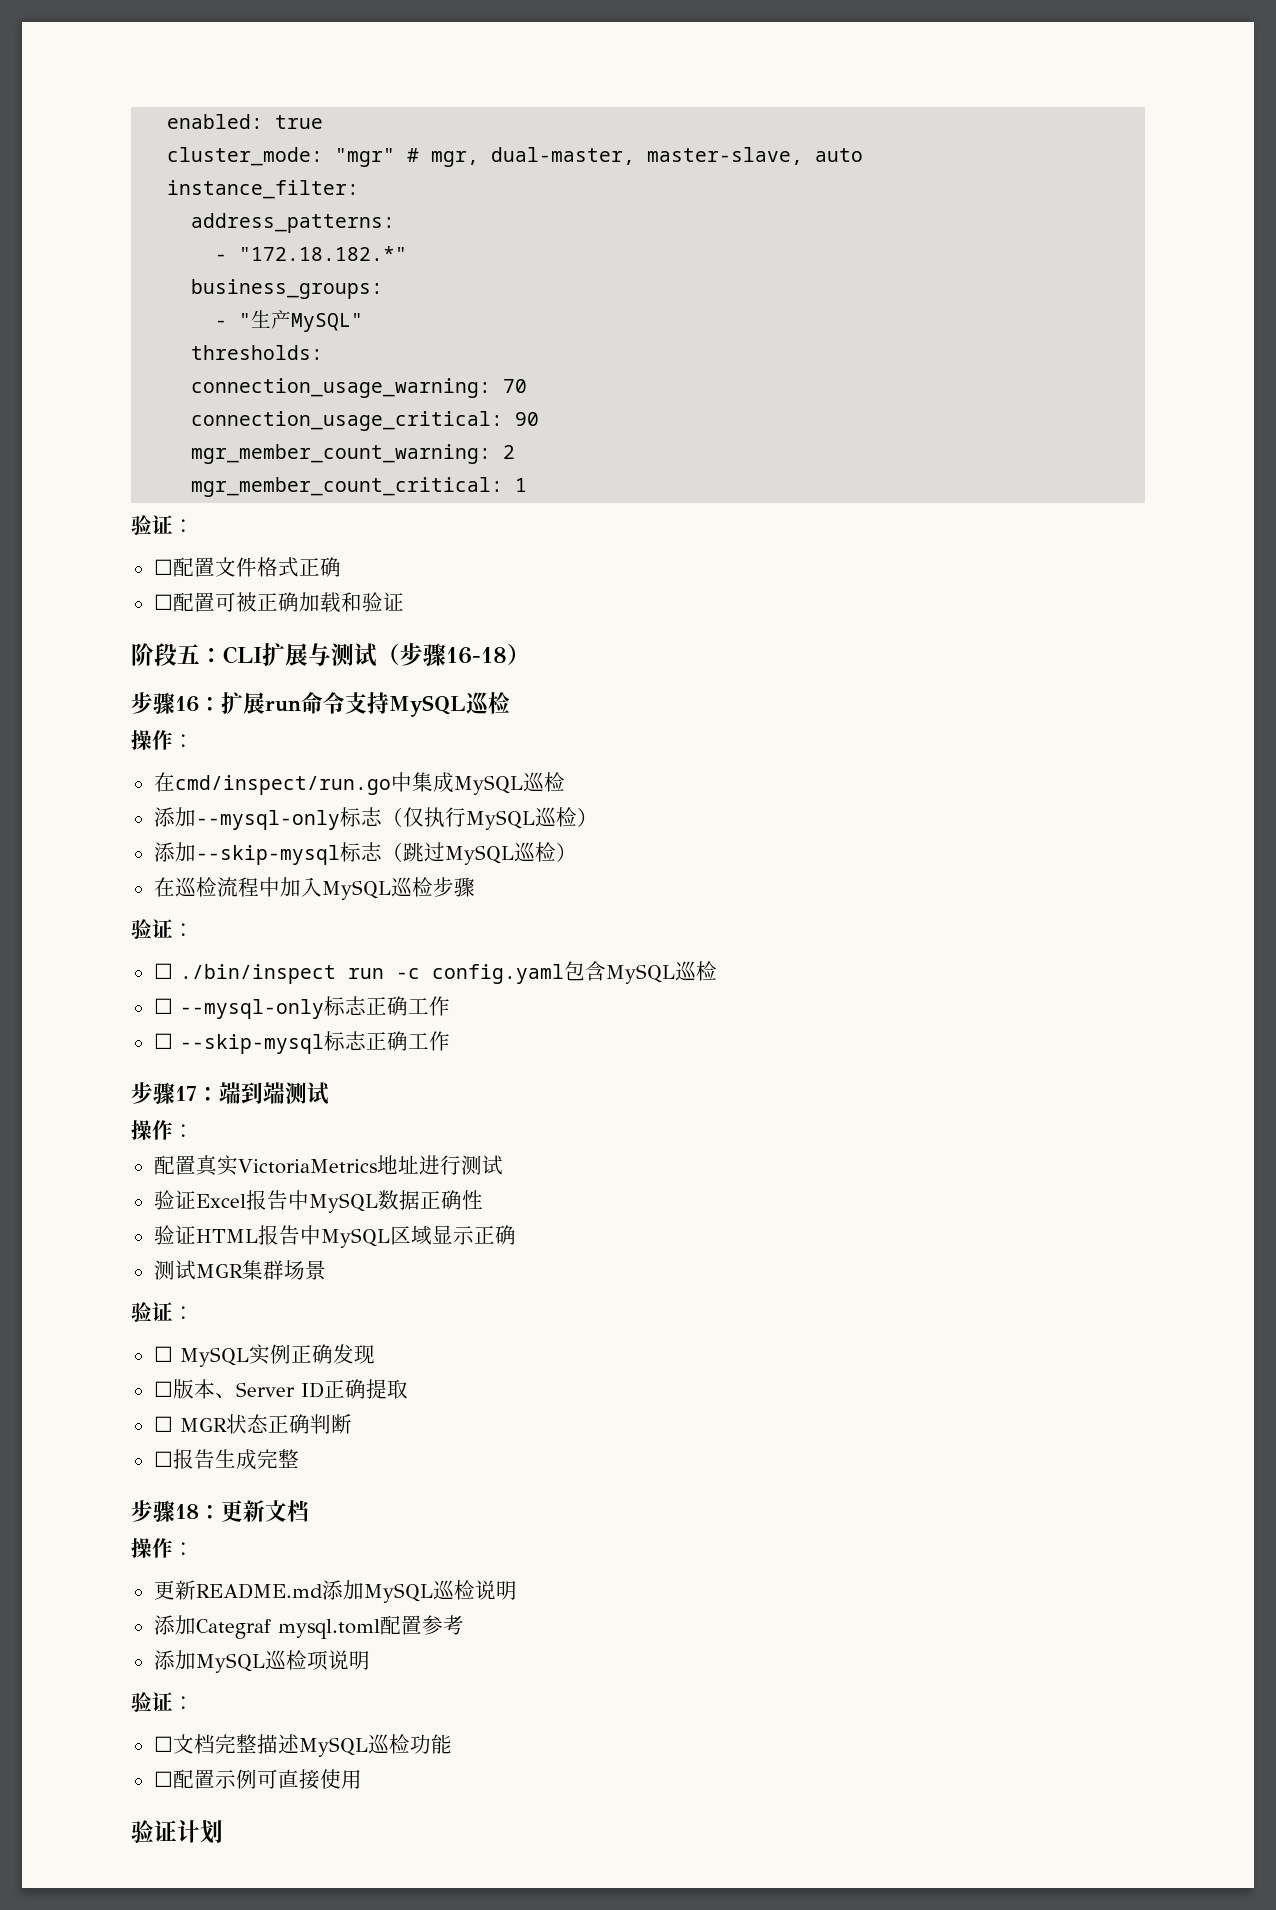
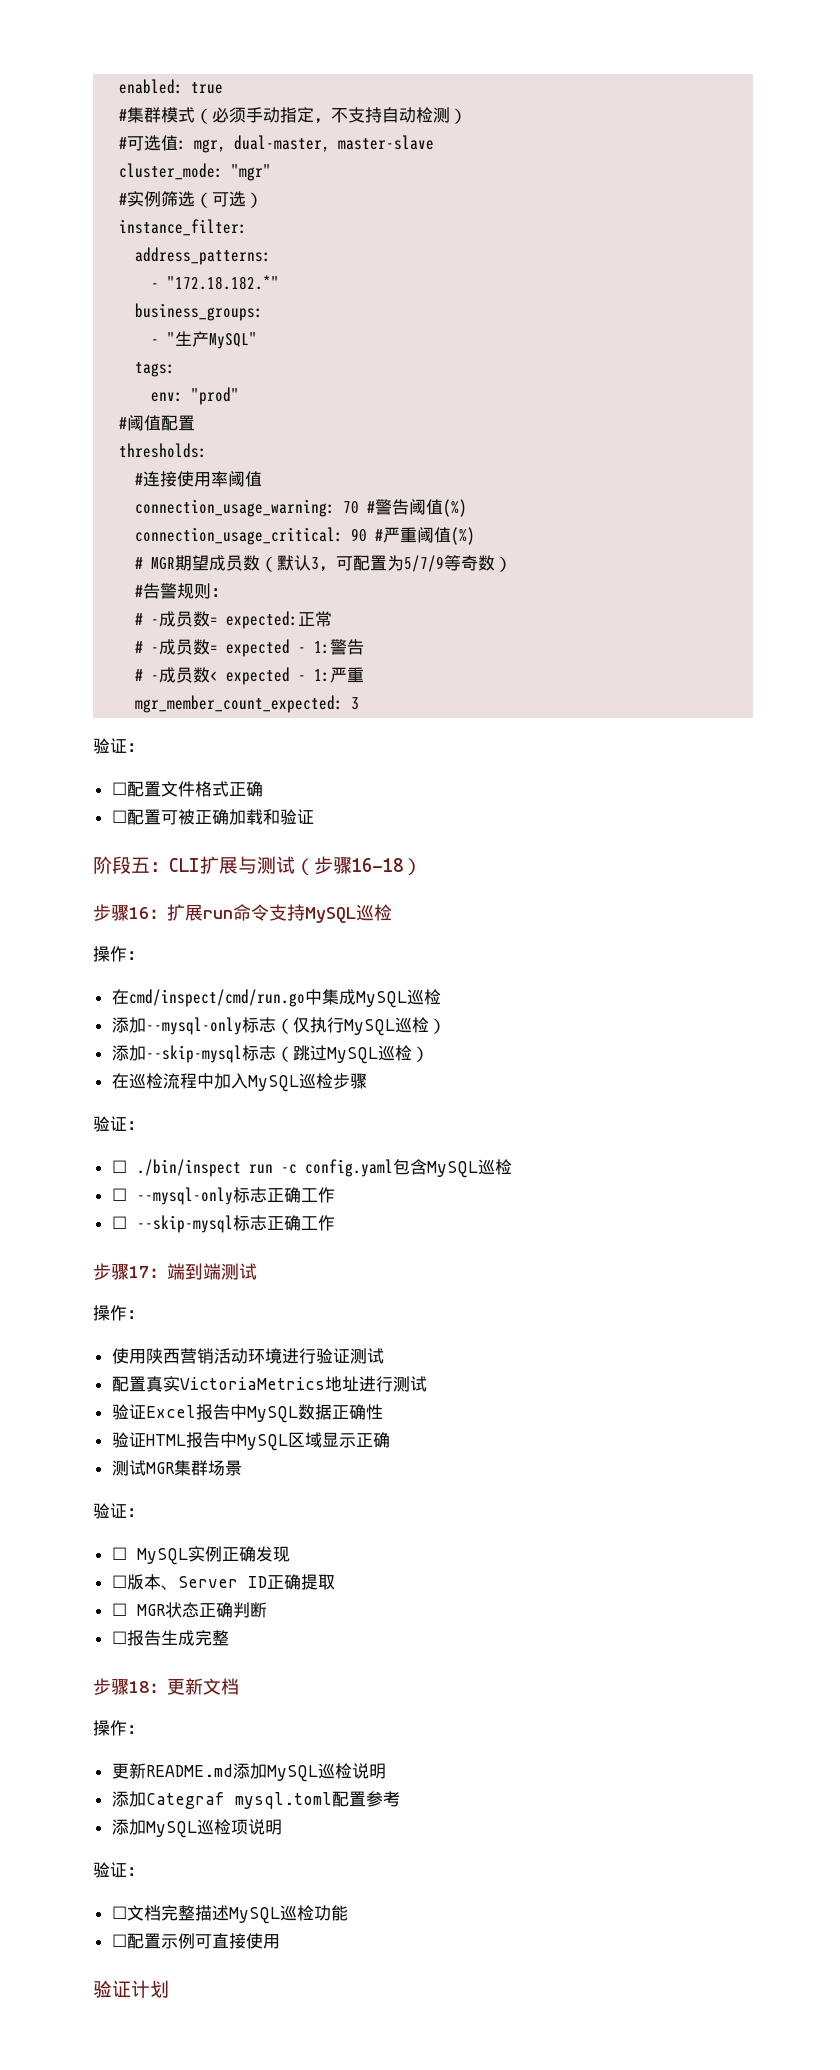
[167,147,864,167] cluster_mode: "mgr" # mgr, dual-master, master-slave, auto -> [119,107,468,124] [119,135,435,153] [119,163,272,181] [119,191,264,208] #集群模式（必须手动指定，不支持自动检测） // #可选值: mgr, dual-master, master-slave // cluster_mode: "mgr" // #实例筛选（可选）
[191,345,324,360] [191,378,528,398] [191,411,540,431] [191,444,516,464] [191,477,528,497] thresholds: // connection_usage_warning: 70 // connection_usage_critical: 90 // mgr_member_count_warning: 2 // mgr_member_count_critical: 1 -> [135,362,176,377] [151,387,240,405] [119,415,196,431] [119,443,208,458] [135,471,263,487] [135,499,468,517] [135,527,476,545] [135,555,513,572] [135,583,229,599] [135,611,333,629] [135,639,365,657] [135,667,365,685] [135,695,360,713] tags: // env: "prod" // #阈值配置 // thresholds: // #连接使用率阈值 // connection_usage_warning: 70 #警告阈值(%) // connection_usage_critical: 90 #严重阈值(%) // # MGR期望成员数（默认3，可配置为5/7/9等奇数） // #告警规则： // # -成员数= expected:正常 // # -成员数= expected - 1:警告 // # -成员数< expected - 1:严重 // mgr_member_count_expected: 3
[174,775,391,795] cmd/inspect/run.go -> [128,989,305,1007] cmd/inspect/cmd/run.go
(194, 1131) none -> [111,1348,384,1364] // 使用陕西营销活动环境进行验证测试

